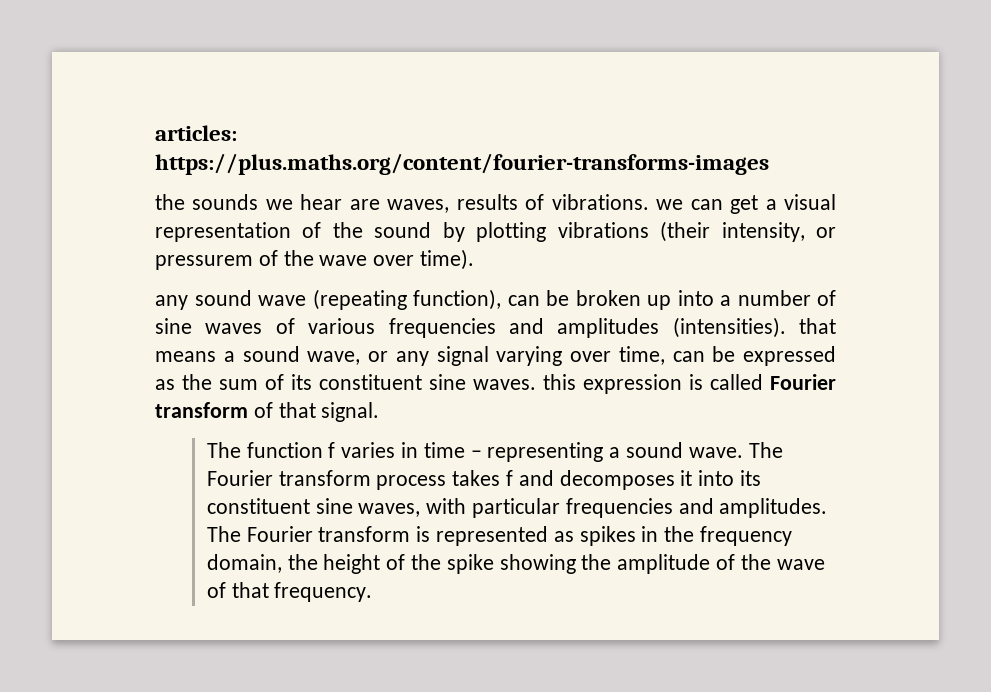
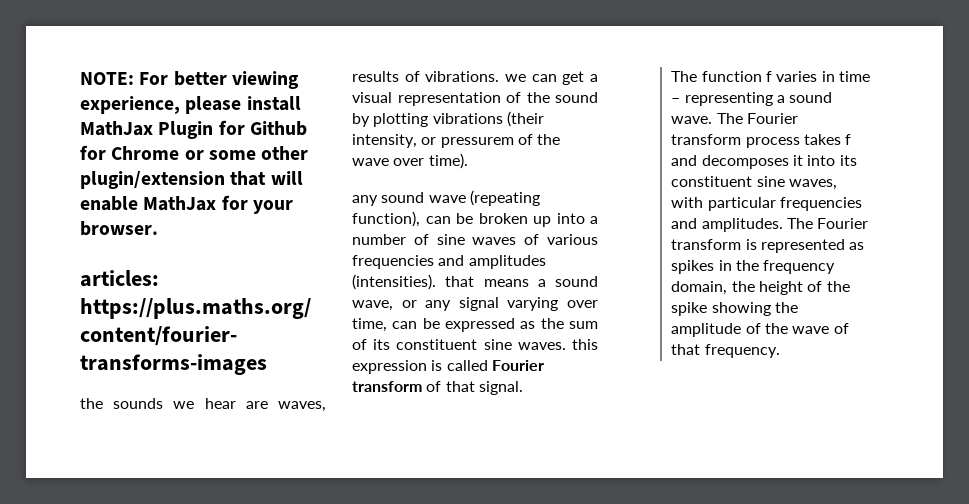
(155, 133) none -> [80,71,299,89] [80,96,301,114] [80,120,307,139] [80,145,309,160] [80,171,303,189] [80,195,293,214] [80,221,158,236] NOTE: For better viewing experience, please install MathJax Plugin for Github for Chrome or some other plugin/extension that will enable MathJax for your browser. //

